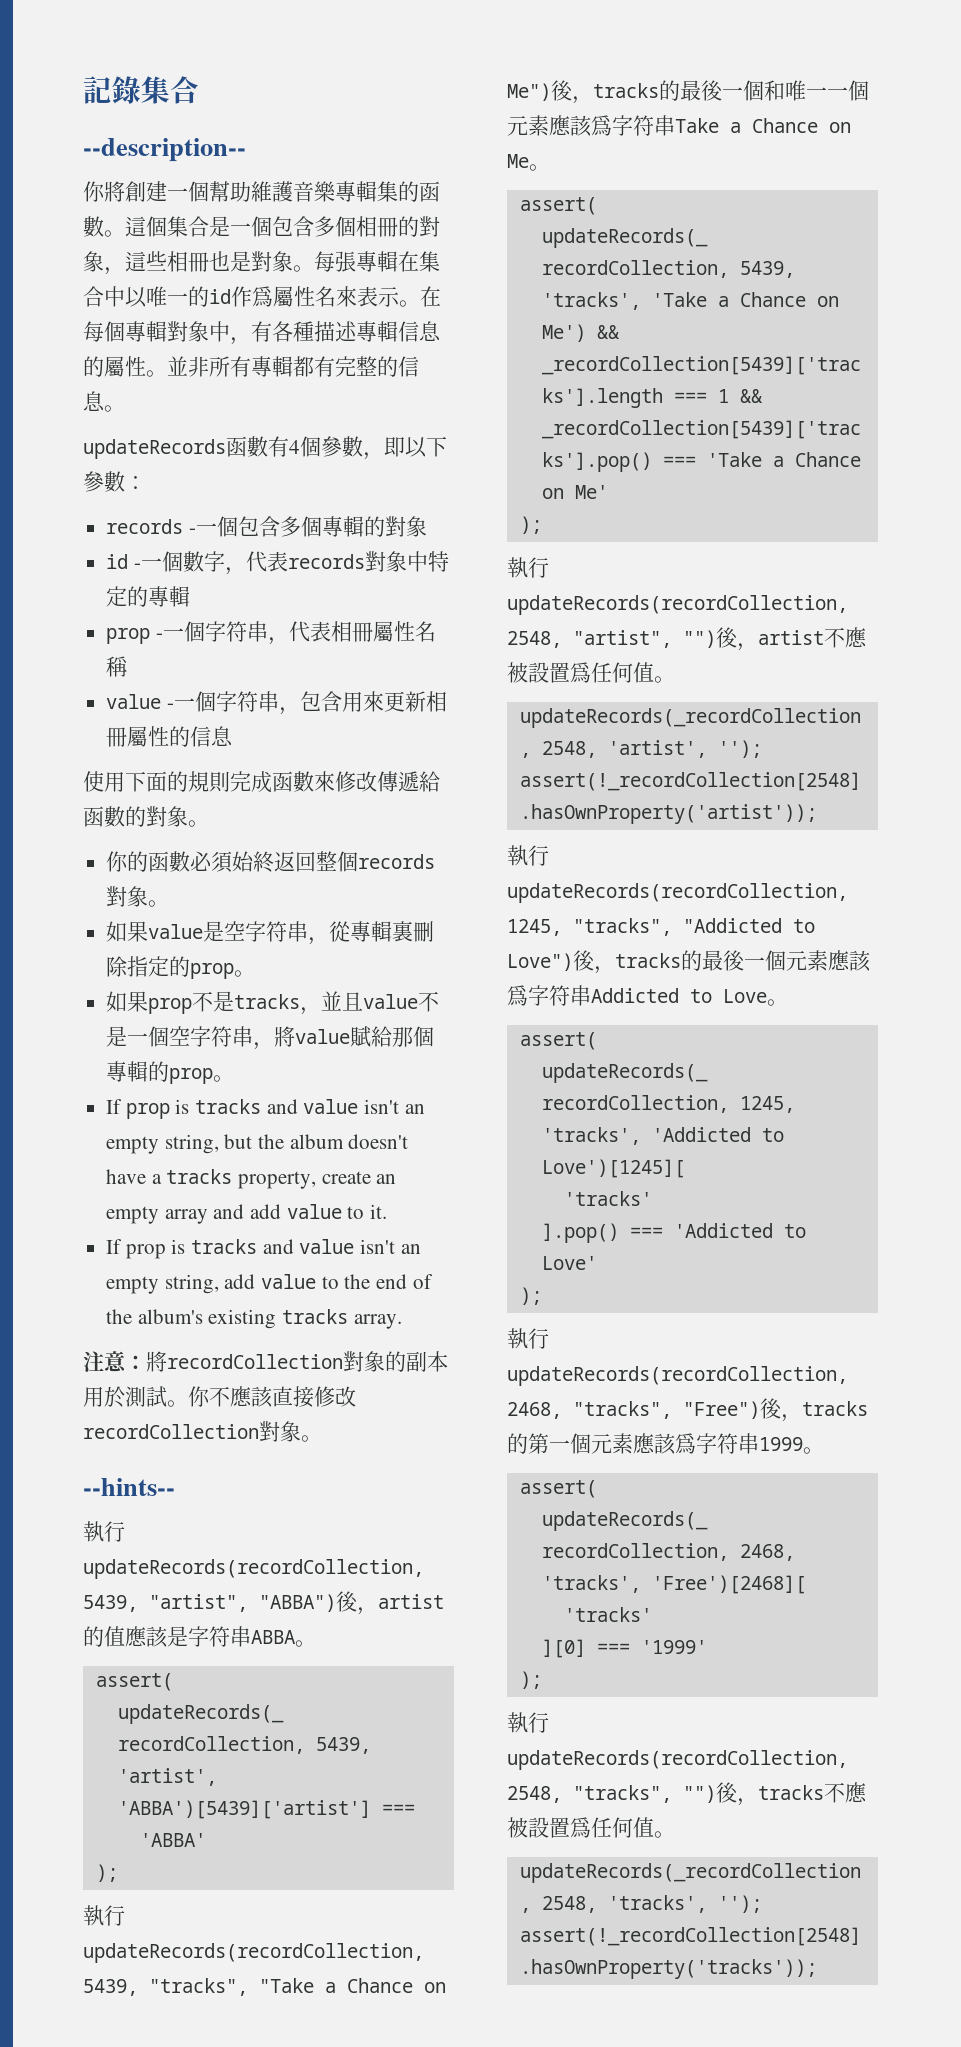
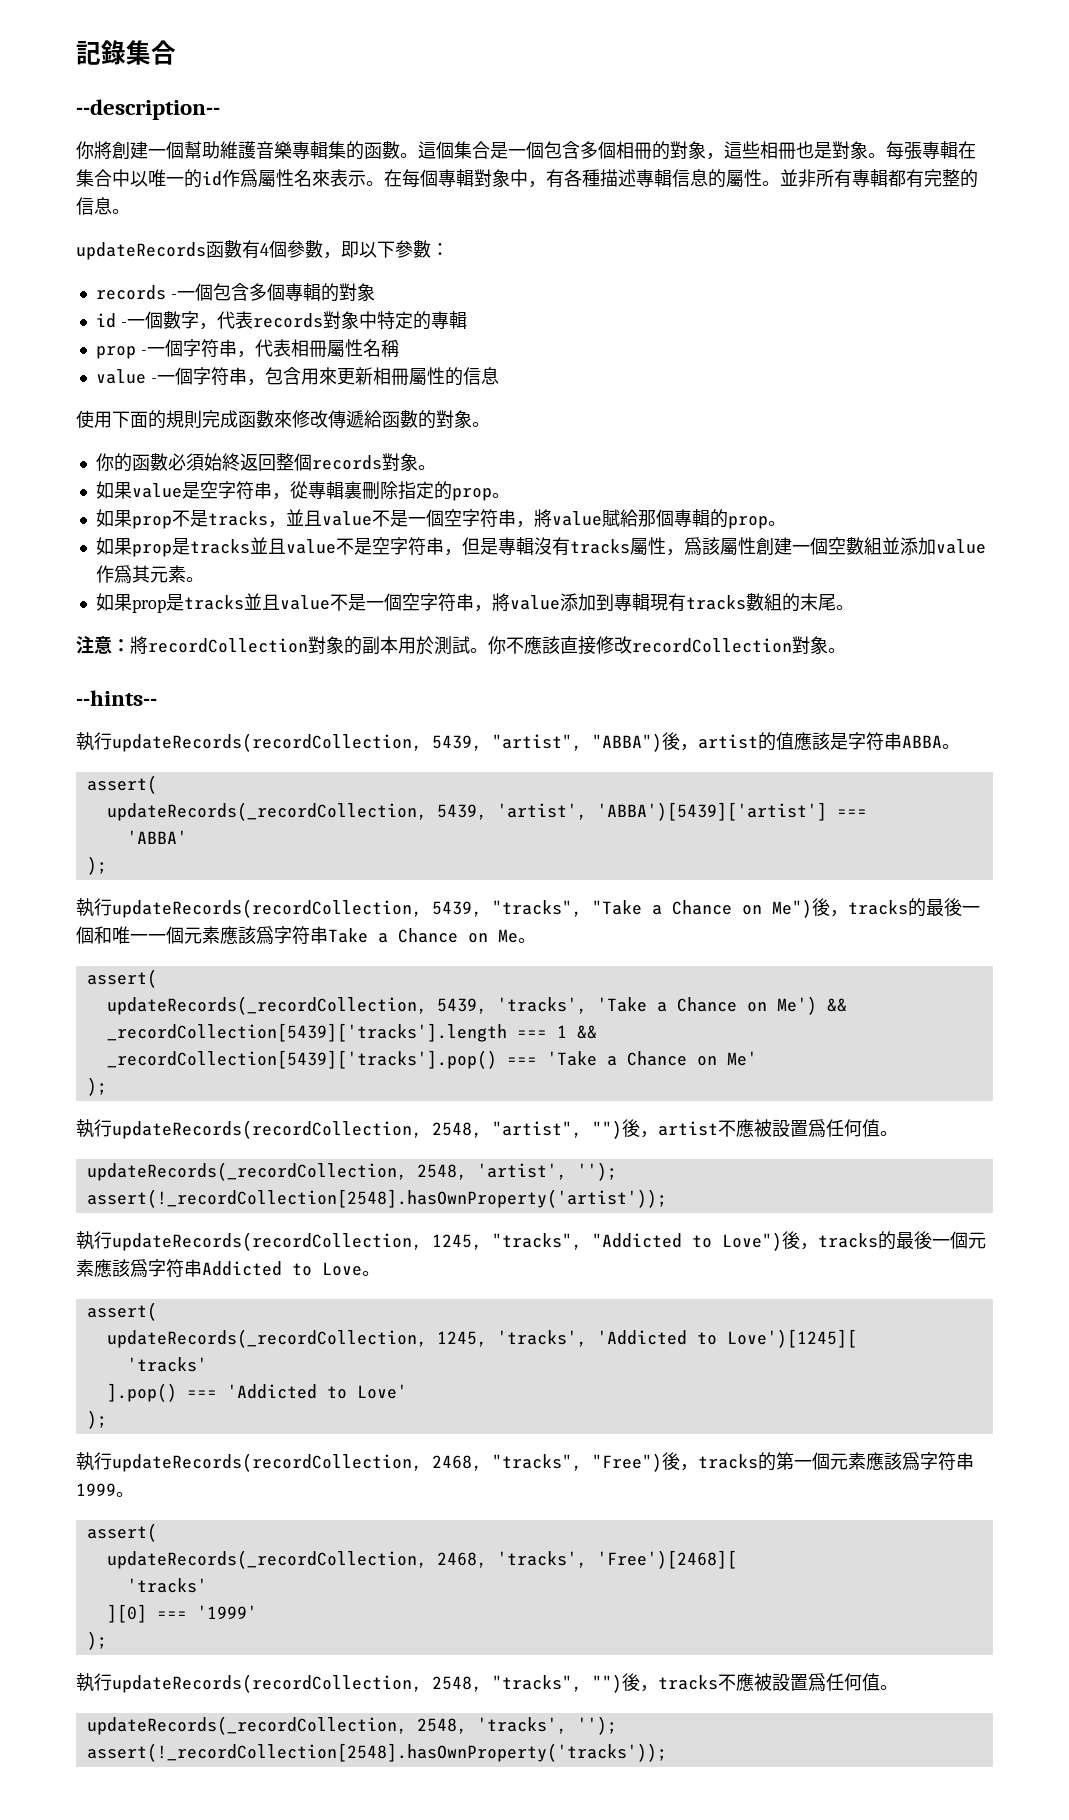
[106,1099,425,1119] [106,1134,409,1154] [106,1169,397,1189] [106,1204,388,1224] [106,1239,421,1259] [106,1274,433,1294] [106,1309,402,1329] If prop is tracks and value isn't an empty string, but the album doesn't have a tracks property, create an empty array and add value to it. // If prop is tracks and value isn't an empty string, add value to the end of the album's existing tracks array. -> [95,537,986,557] [95,565,204,584] [95,593,854,613] 如果prop是tracks並且value不是空字符串，但是專輯沒有tracks屬性，爲該屬性創建一個空數組並添加value作爲其元素。 // 如果prop是tracks並且value不是一個空字符串，將value添加到專輯現有tracks數組的末尾。

